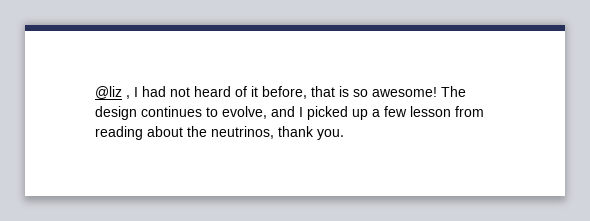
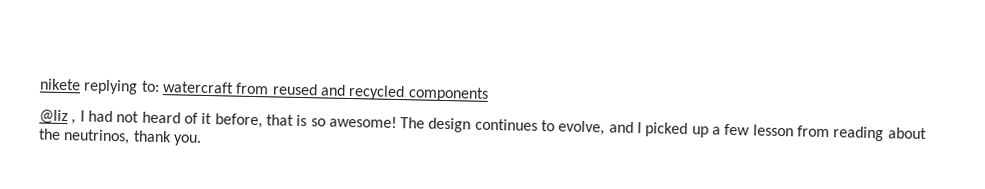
(95, 92) none -> [40,78,489,102] nikete replying to: watercraft from reused and recycled components //

